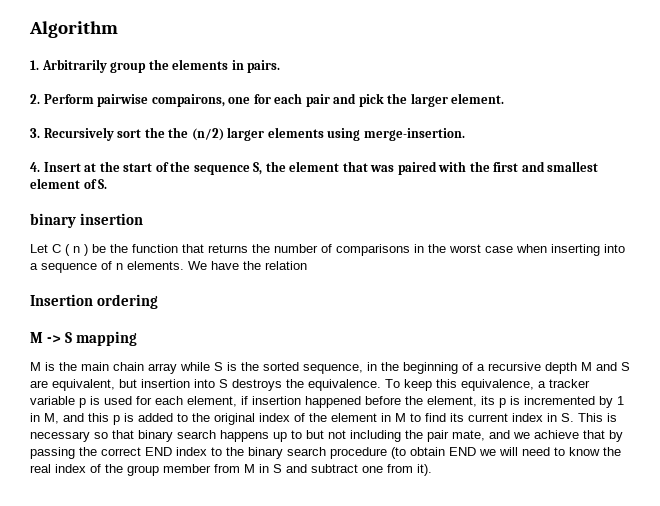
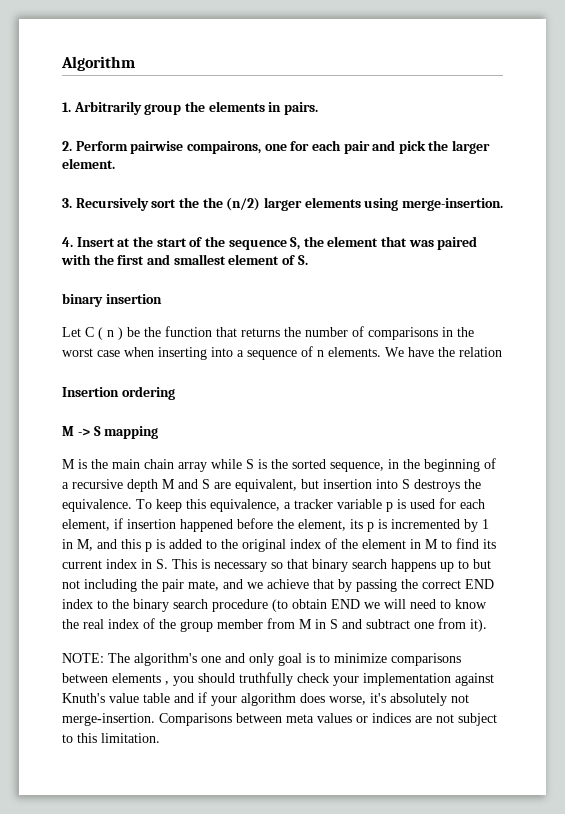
(432, 470) none -> [62,653,461,666] [62,672,494,686] [62,692,469,706] [62,713,497,726] [62,733,160,743] // NOTE: The algorithm's one and only goal is to minimize comparisons between elements , you should truthfully check your implementation against Knuth's value table and if your algorithm does worse, it's absolutely not merge-insertion. Comparisons between meta values or indices are not subject to this limitation.

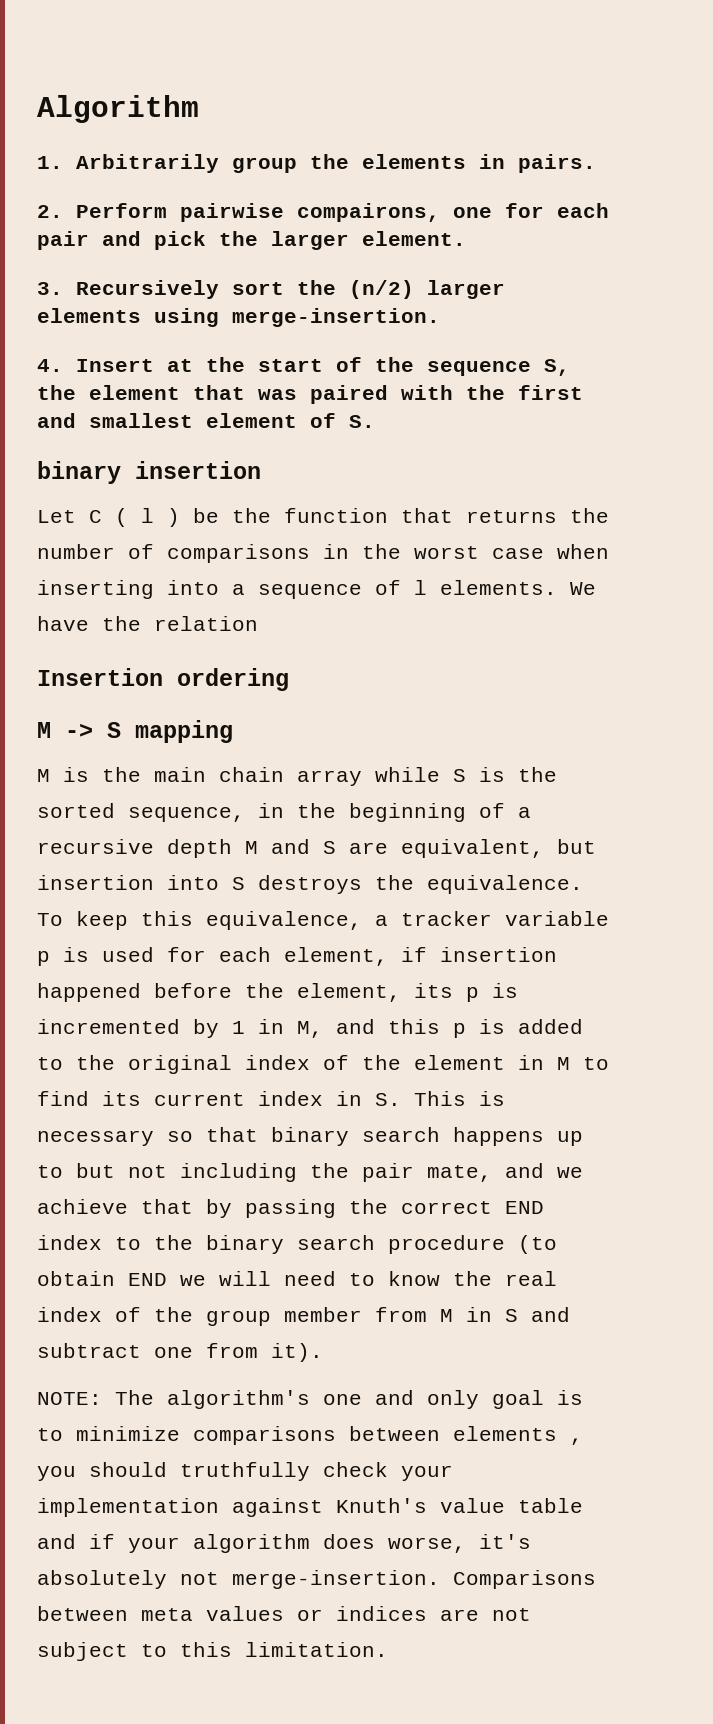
[202,197,223,208] the -> (336, 287) none
[107,330,114,337] n -> [141,508,154,523] l
[317,350,324,357] n -> [414,580,427,595] l

